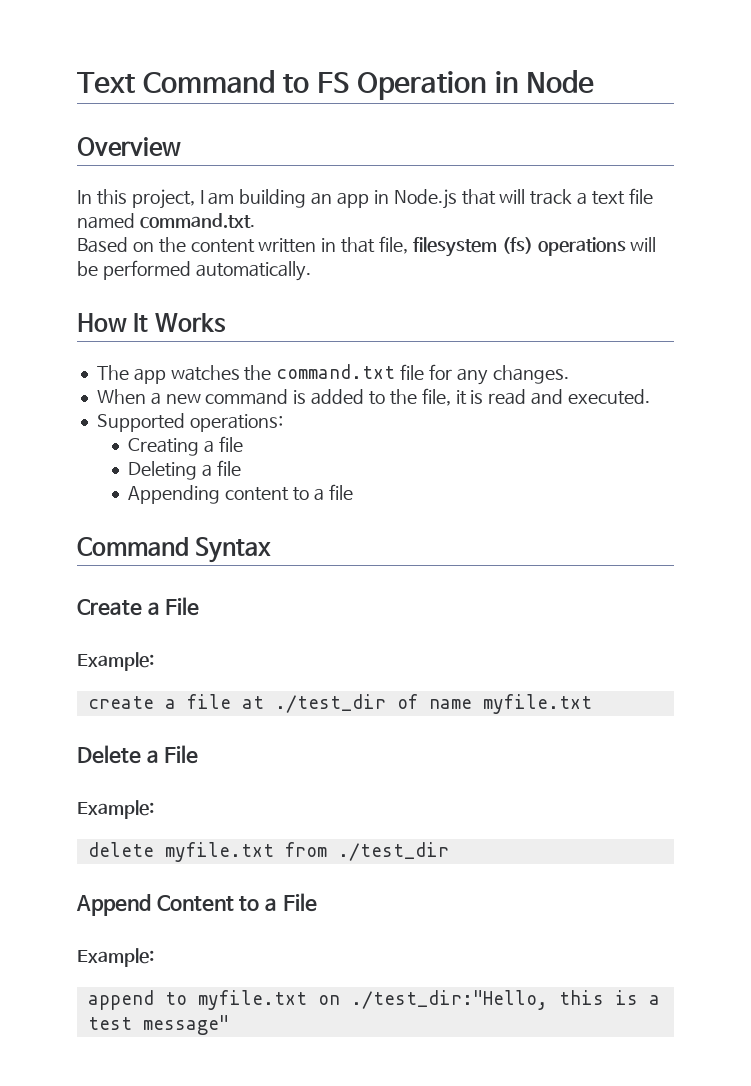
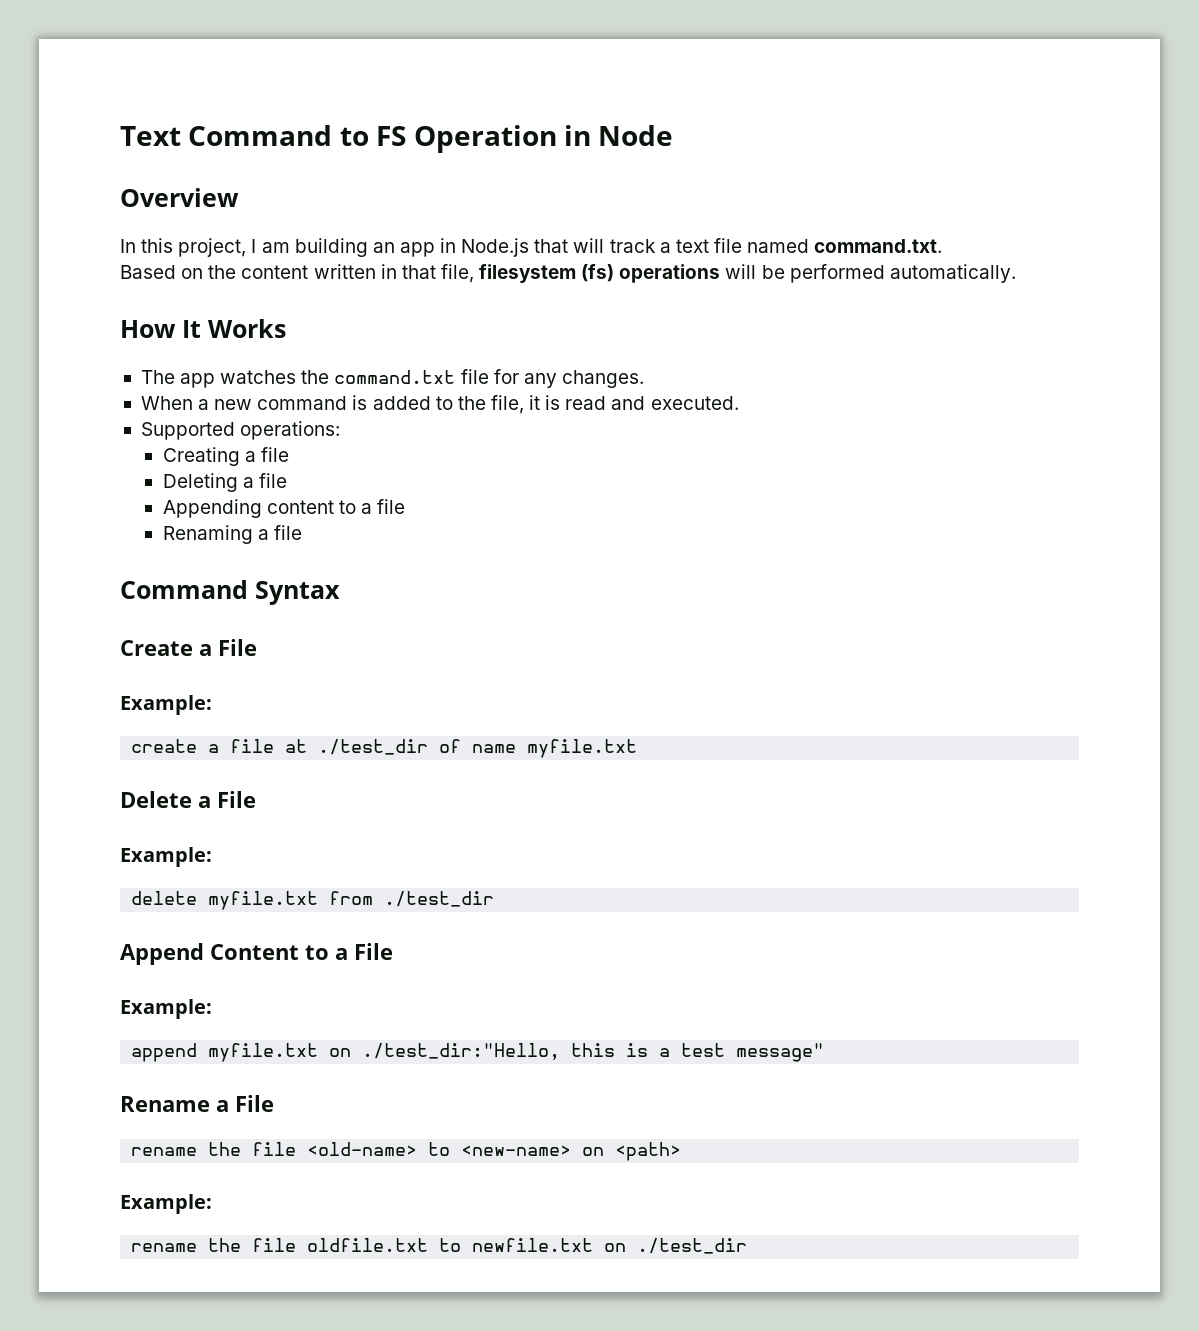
(353, 492) none -> [162,525,302,544] // Renaming a file
[164,992,187,1005] to -> (198, 1052) none
(229, 1025) none -> [120,1095,274,1112] [131,1142,682,1161] [120,1194,212,1214] [131,1238,748,1254] // Rename a File // rename the file <old-name> to <new-name> on <path> // Example: // rename the file oldfile.txt to newfile.txt on ./test_dir

